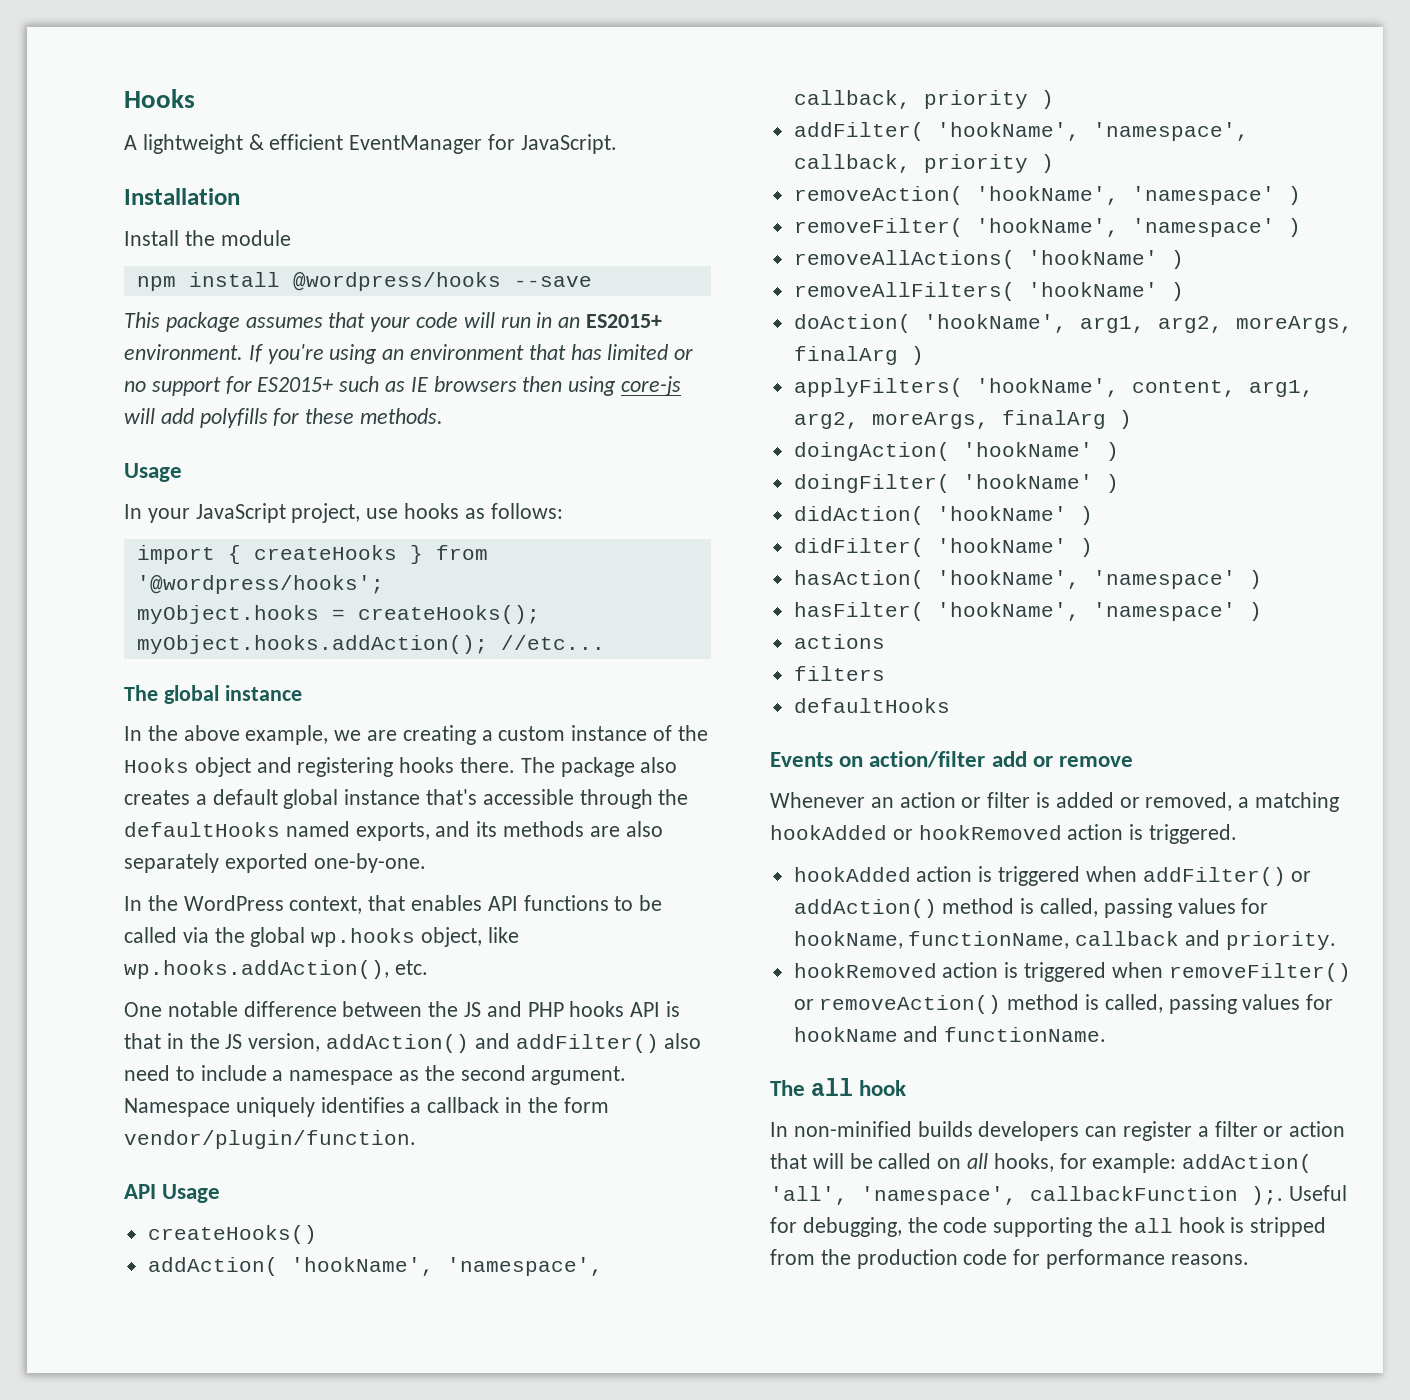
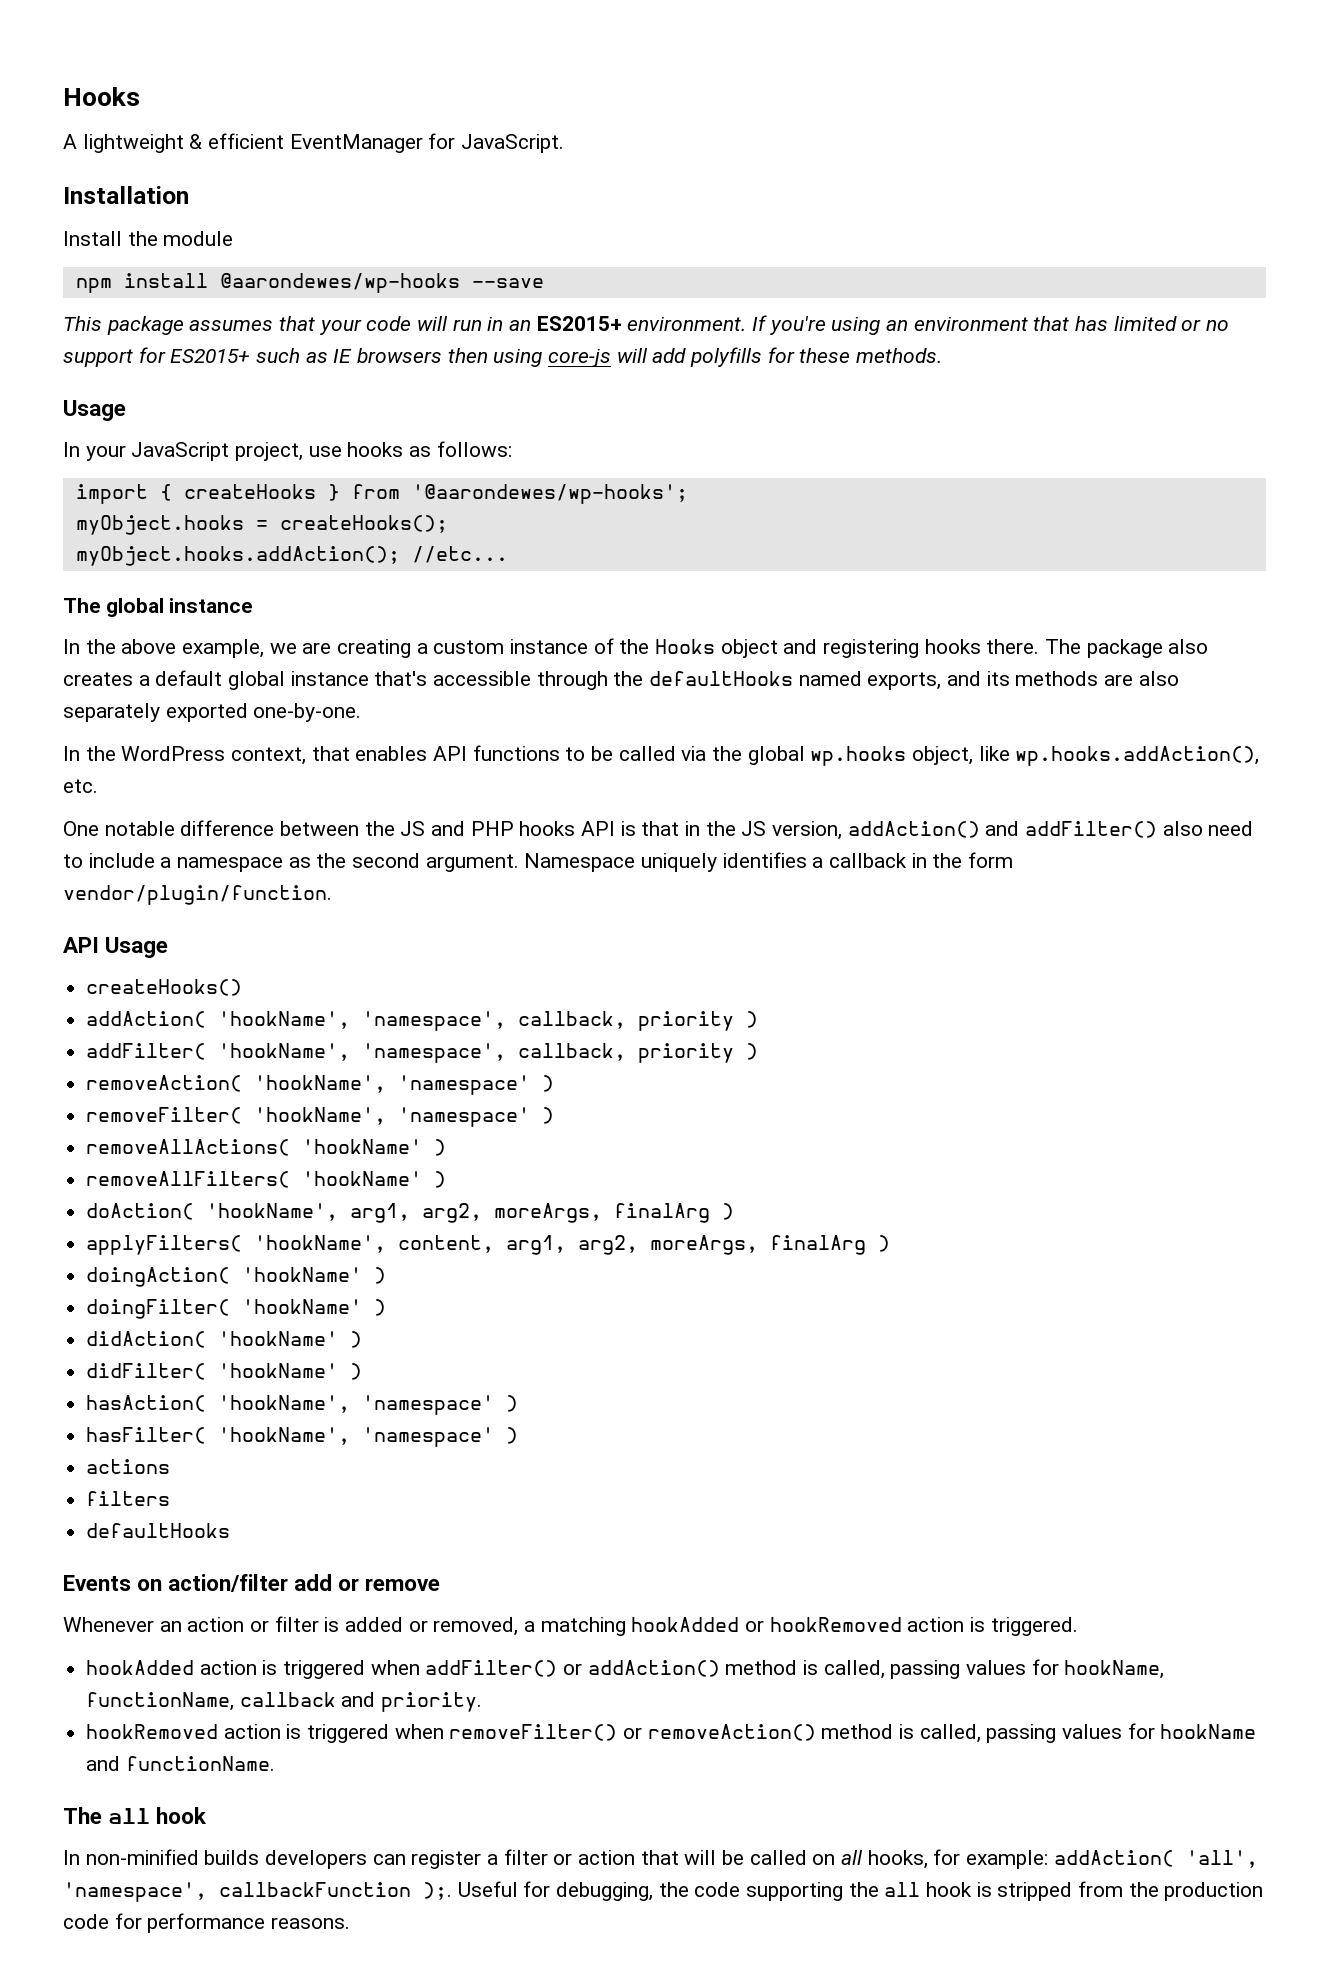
[292,272,501,291] @wordpress/hooks -> [219,273,460,293] @aarondewes/wp-hooks
[136,575,384,594] '@wordpress/hooks'; -> [411,484,688,504] '@aarondewes/wp-hooks';

